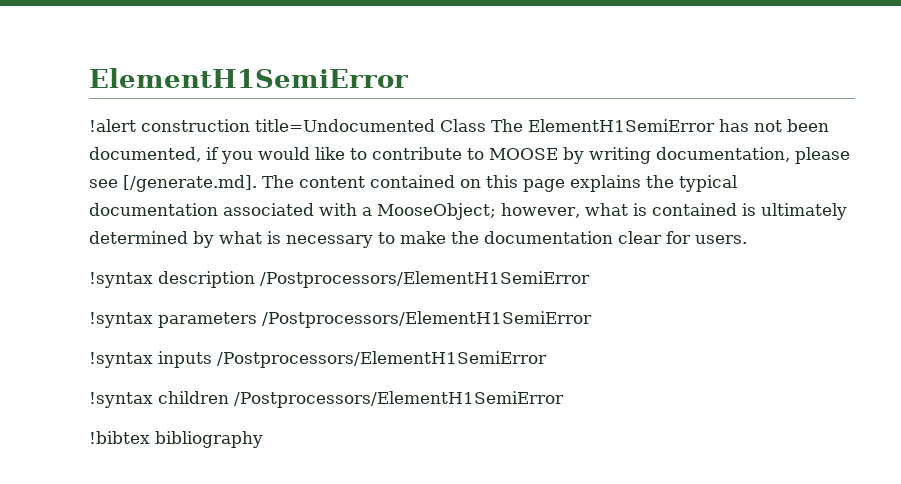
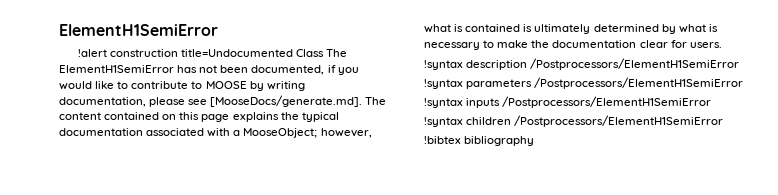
[123,175,257,192] [/generate.md]. -> [210,95,363,107] [MooseDocs/generate.md].

